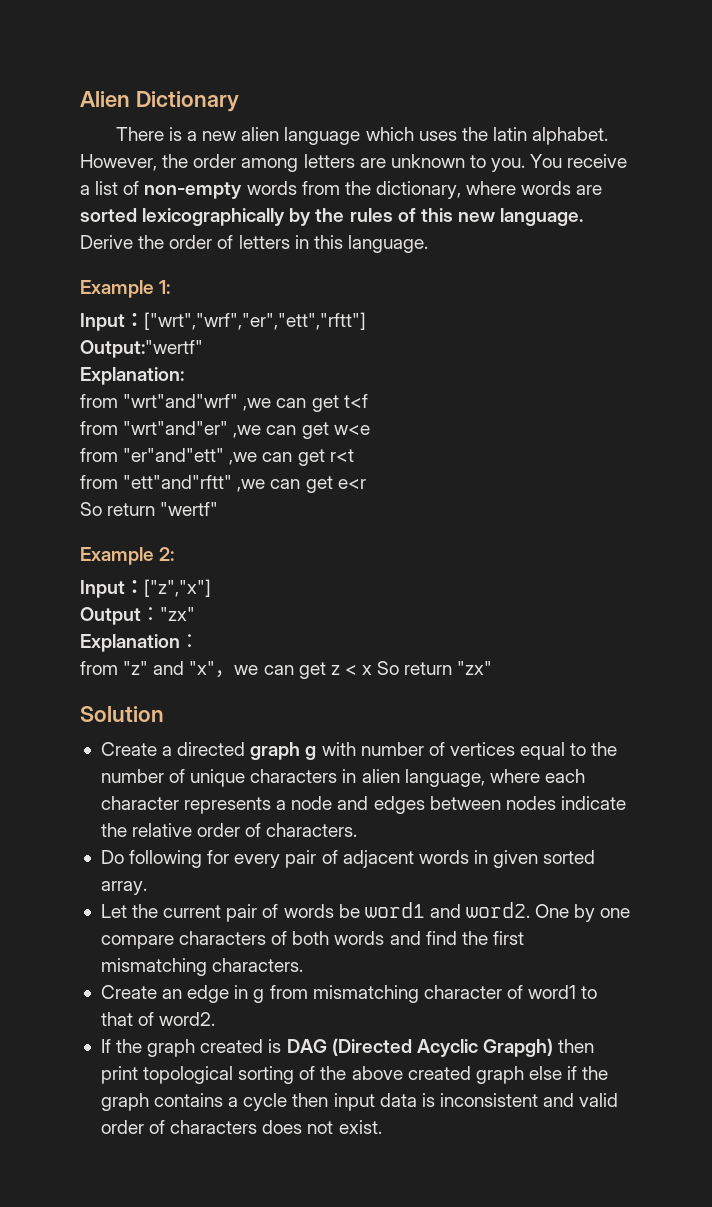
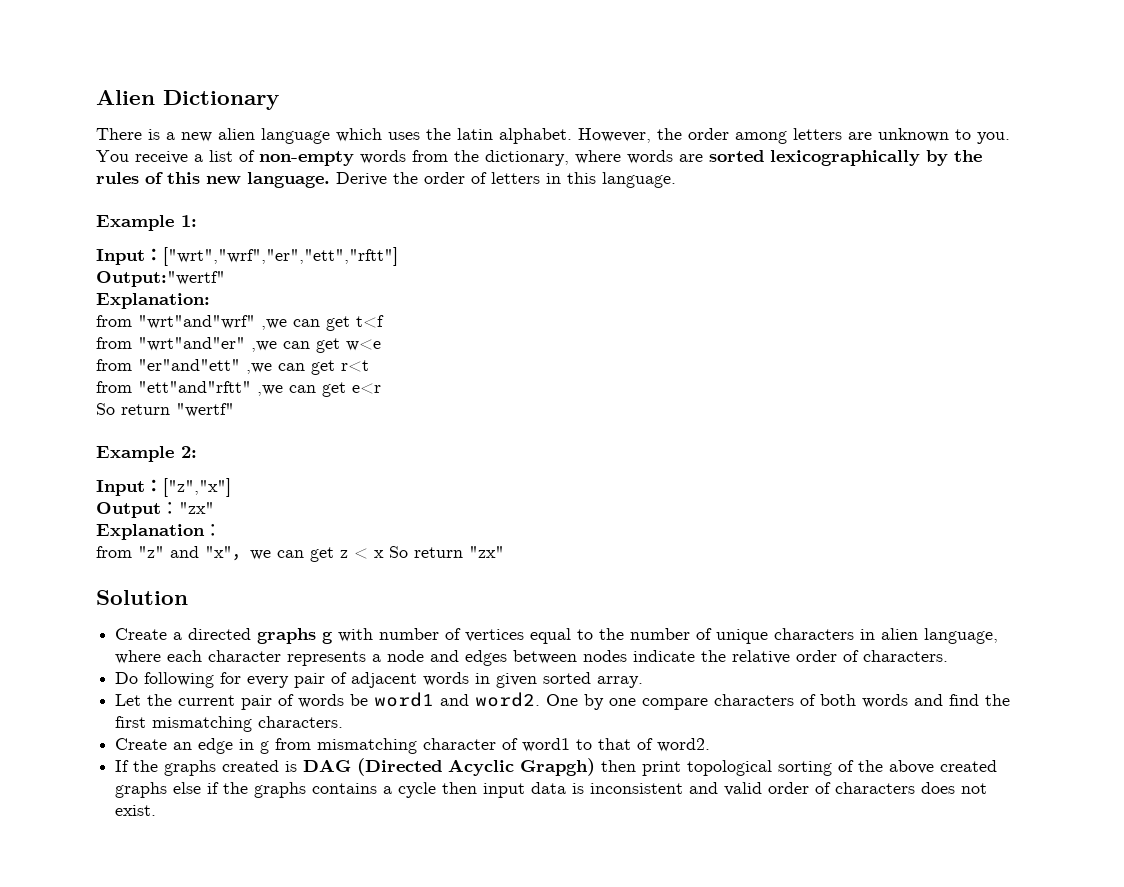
[250,742,301,760] graph -> [257,628,317,644] graphs
[147,1039,196,1057] graph -> [164,760,217,776] graphs
[475,1066,524,1084] graph -> [115,782,168,798] graphs
[100,1093,149,1111] graph -> [254,782,307,798] graphs

